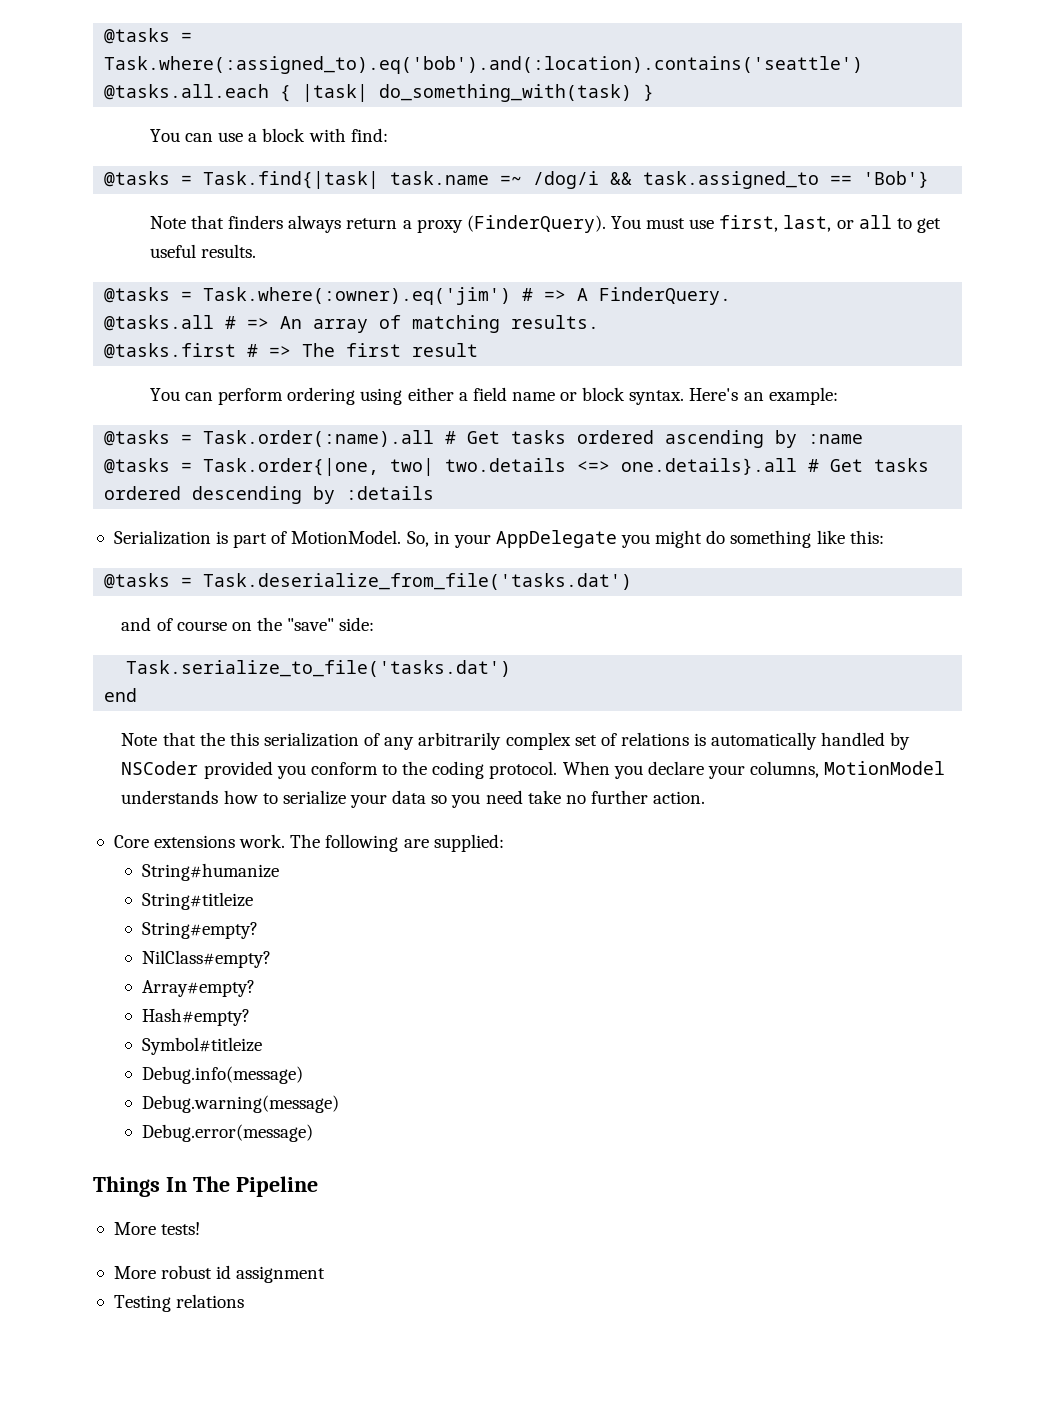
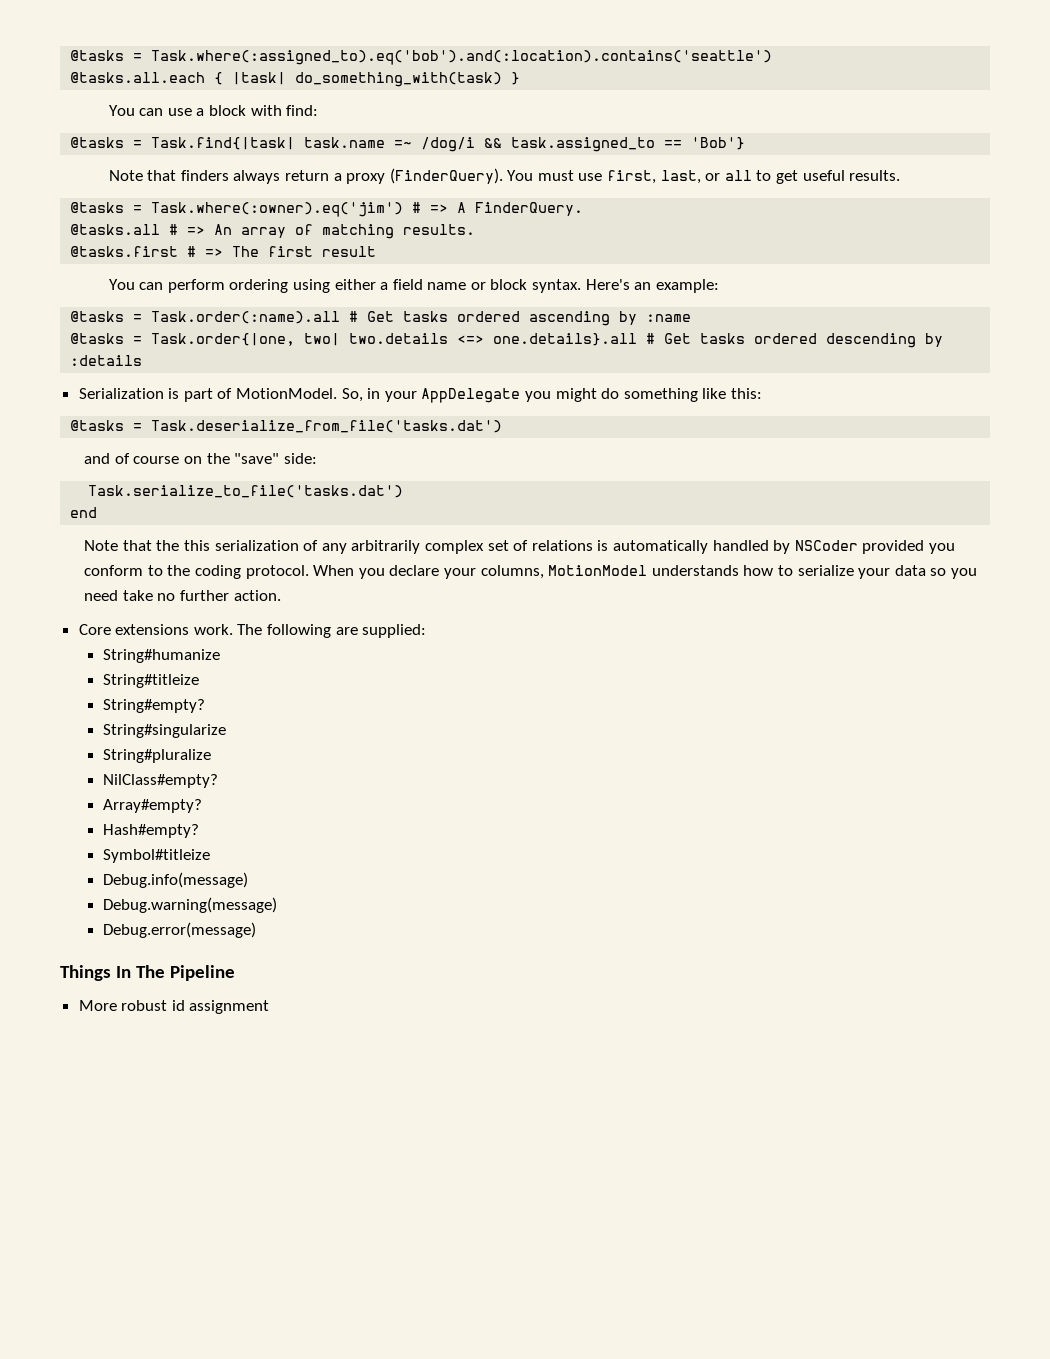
(259, 930) none -> [102,724,226,738] [102,749,211,763] // String#singularize // String#pluralize
[113,1222,201,1235] // More tests! -> (235, 973) none
[113,1294,245,1312] // Testing relations -> (270, 1007) none

